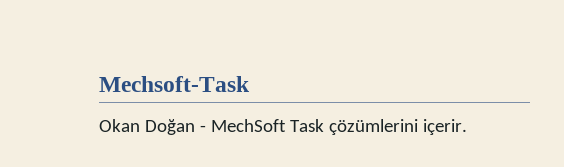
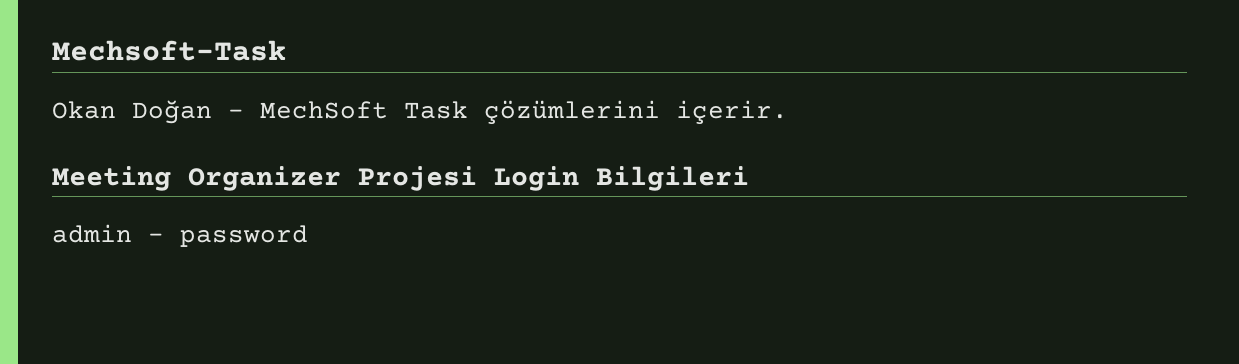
(467, 127) none -> [52,166,749,191] [52,224,308,247] // Meeting Organizer Projesi Login Bilgileri // admin - password

